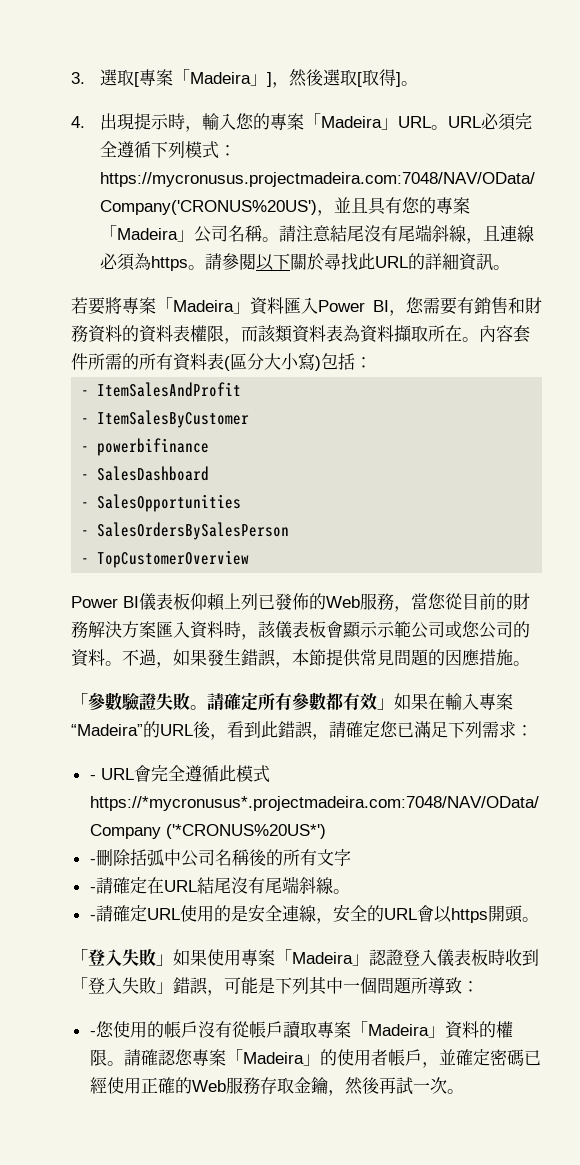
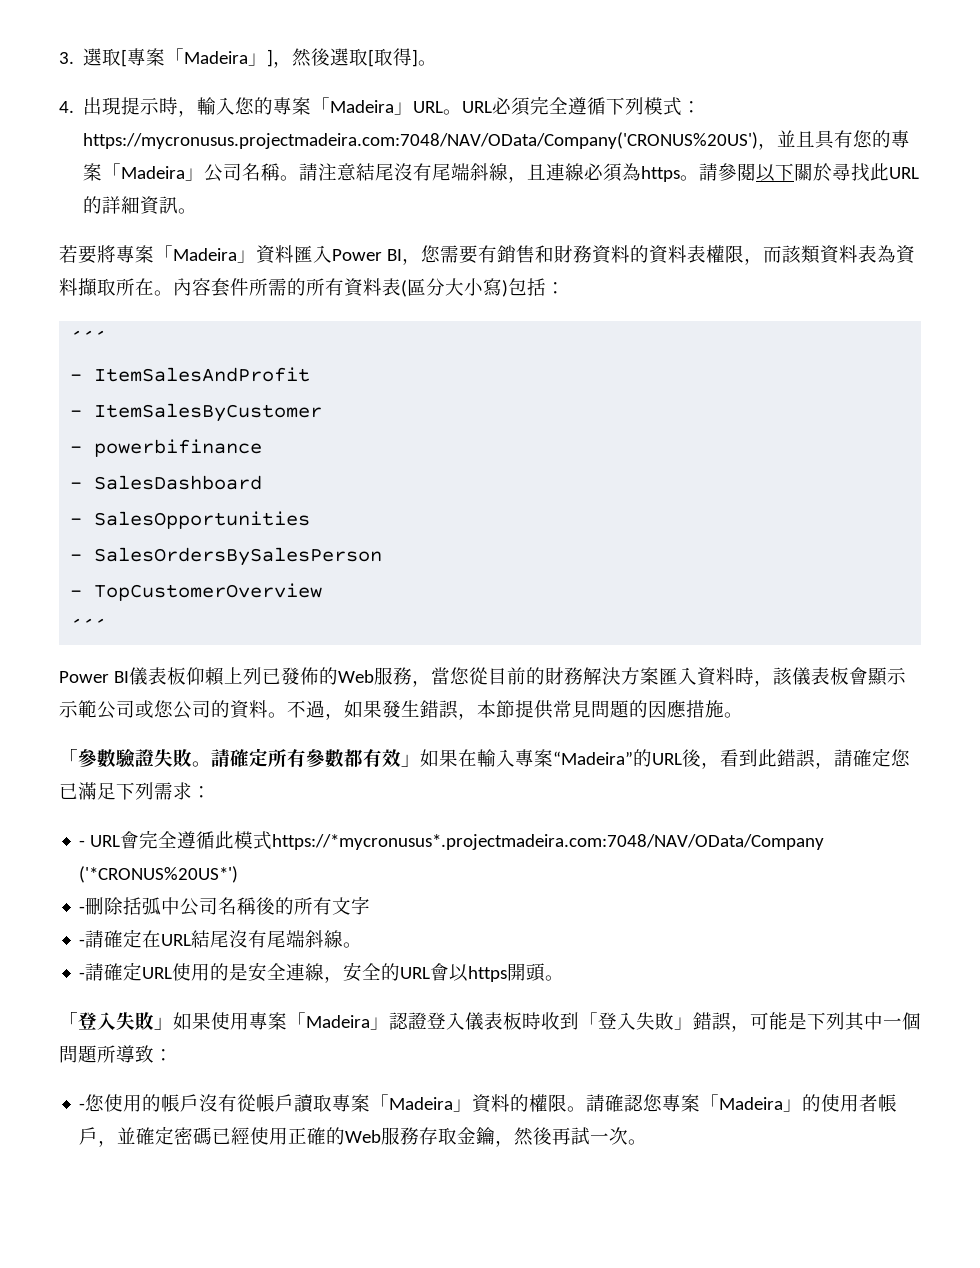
(372, 362) none -> [70,330,107,345] // ´´´
(250, 559) none -> [70,618,107,633] // ´´´

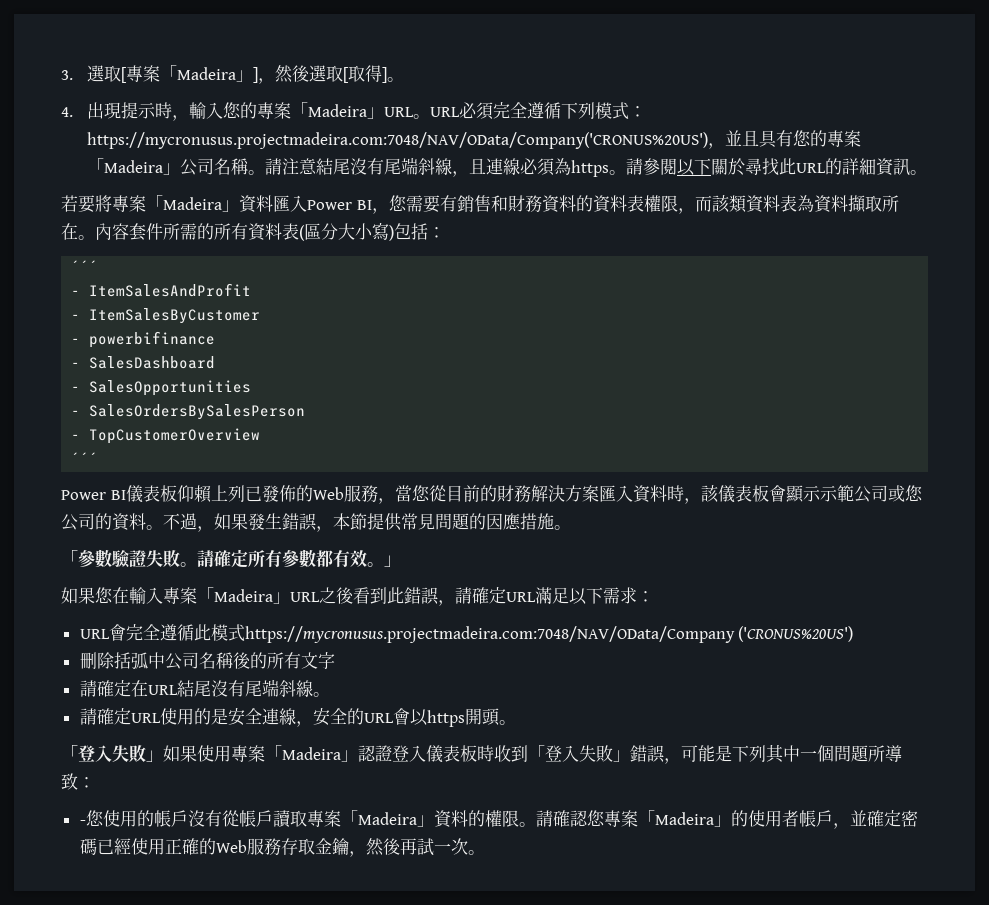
[401,749,458,767] 」如果 -> [367,555,401,567] [61,587,113,604] 。」 // 如果您
[553,749,720,769] “Madeira”的URL後， -> [197,587,354,604] 「Madeira」URL之後
[891,749,910,767] [59,782,154,800] 您已滿足下列 -> [506,587,603,605] URL滿足以下
[79,840,86,847] - -> (654, 596) none
[272,834,825,850] [79,866,239,883] [79,906,86,913] https://*mycronusus*.projectmadeira.com:7048/NAV/OData/Company ('*CRONUS%20US*') // - -> [244,626,854,643] https://mycronusus.projectmadeira.com:7048/NAV/OData/Company ('CRONUS%20US') //
[79,939,86,946] - -> (335, 660) none
[79,972,86,979] - -> (330, 694) none

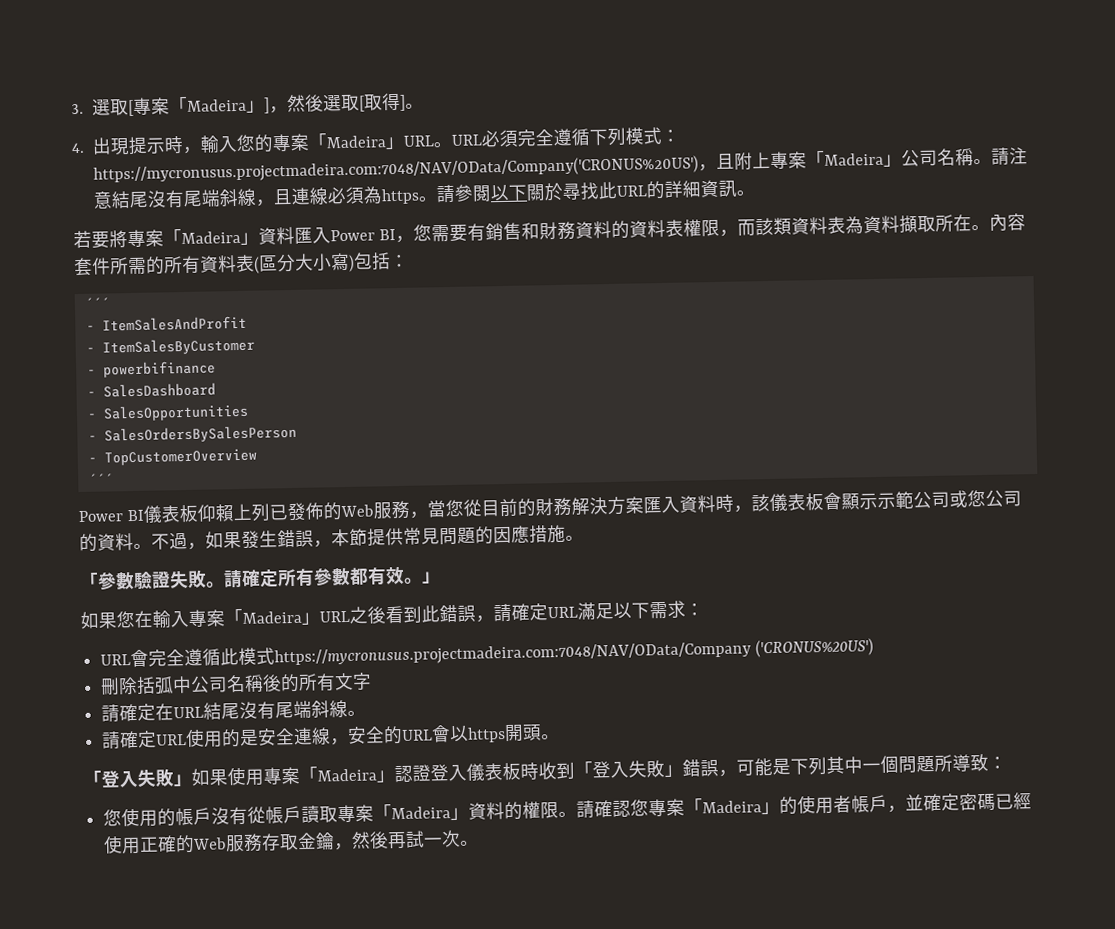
[724,130,827,148] 並且具有您的 -> [715,151,771,171] 且附上
[79,820,86,825] - -> (1007, 762) none

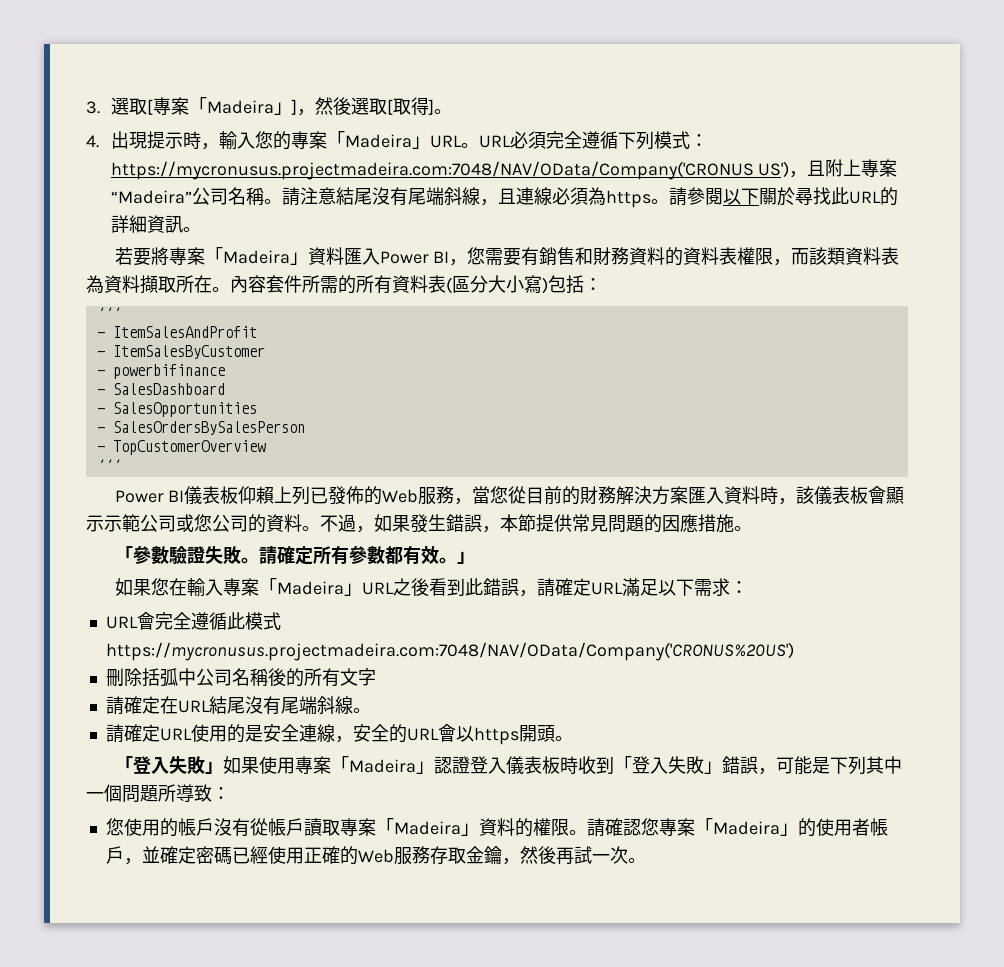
[92,155,699,184] https://mycronusus.projectmadeira.com:7048/NAV/OData/Company('CRONUS%20US') -> [110,161,790,180] https://mycronusus.projectmadeira.com:7048/NAV/OData/Company('CRONUS US')
[805,150,902,167] 「Madeira」 -> [110,190,192,204] “Madeira”
[274,638,874,667] https://mycronusus.projectmadeira.com:7048/NAV/OData/Company ('CRONUS%20US') -> [105,642,794,661] https://mycronusus.projectmadeira.com:7048/NAV/OData/Company('CRONUS%20US')

